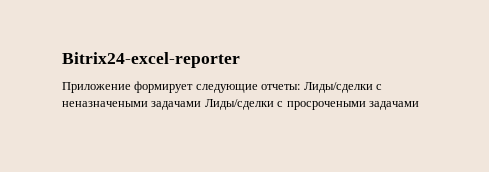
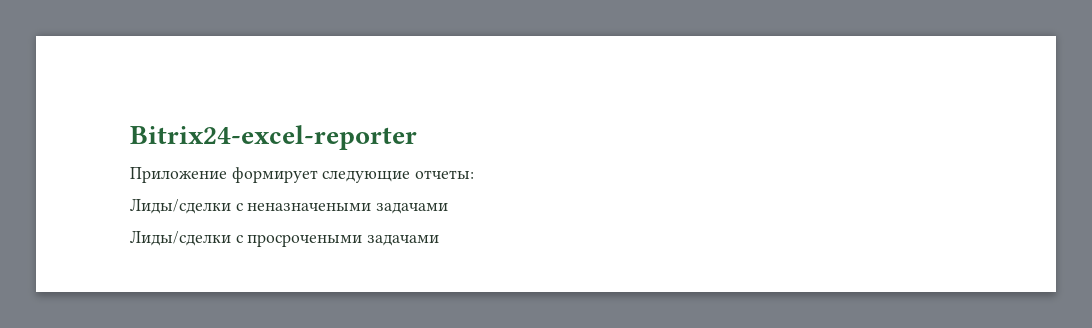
(301, 87) none -> (475, 174) //
(202, 105) none -> (449, 208) //

